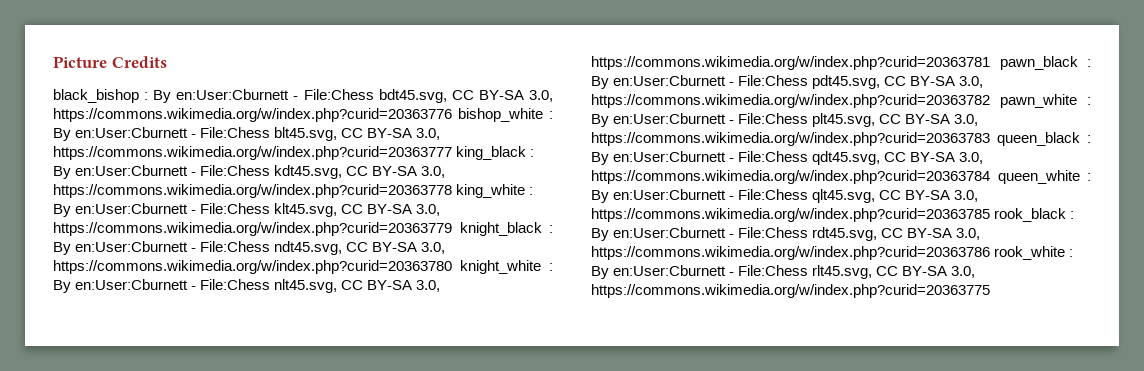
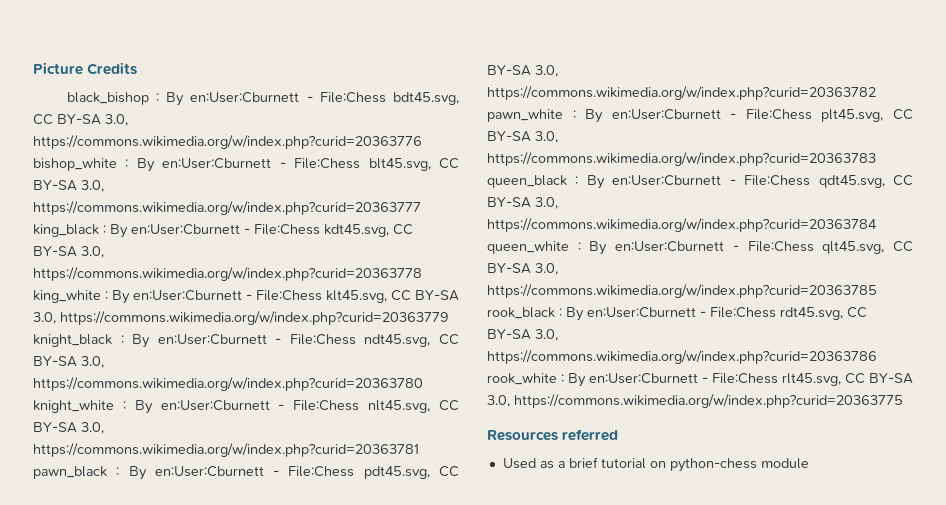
(990, 291) none -> [487,429,619,441] [502,457,809,472] // Resources referred // Used as a brief tutorial on python-chess module

